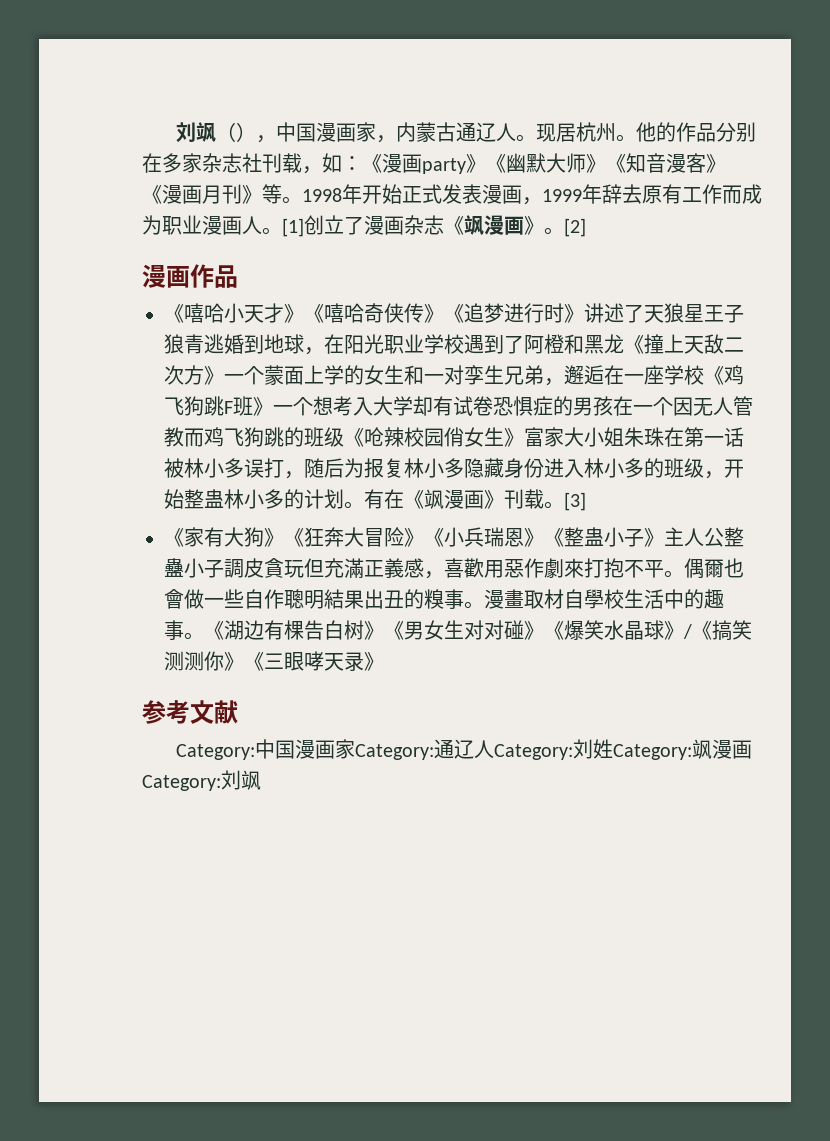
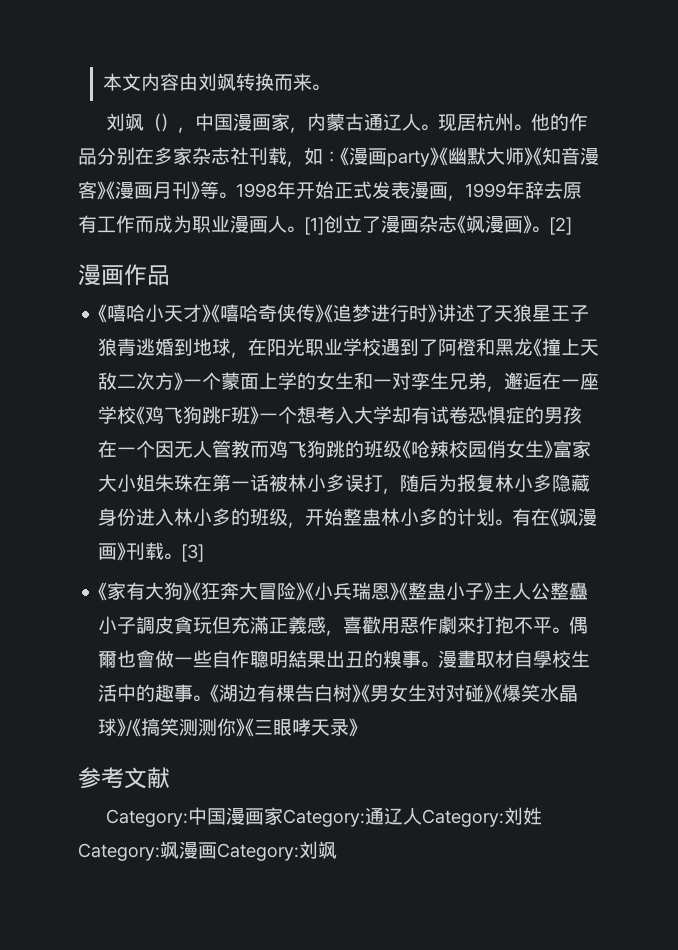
(175, 132) none -> [103,73,330,91] 本文内容由刘飒转换而来。 //

